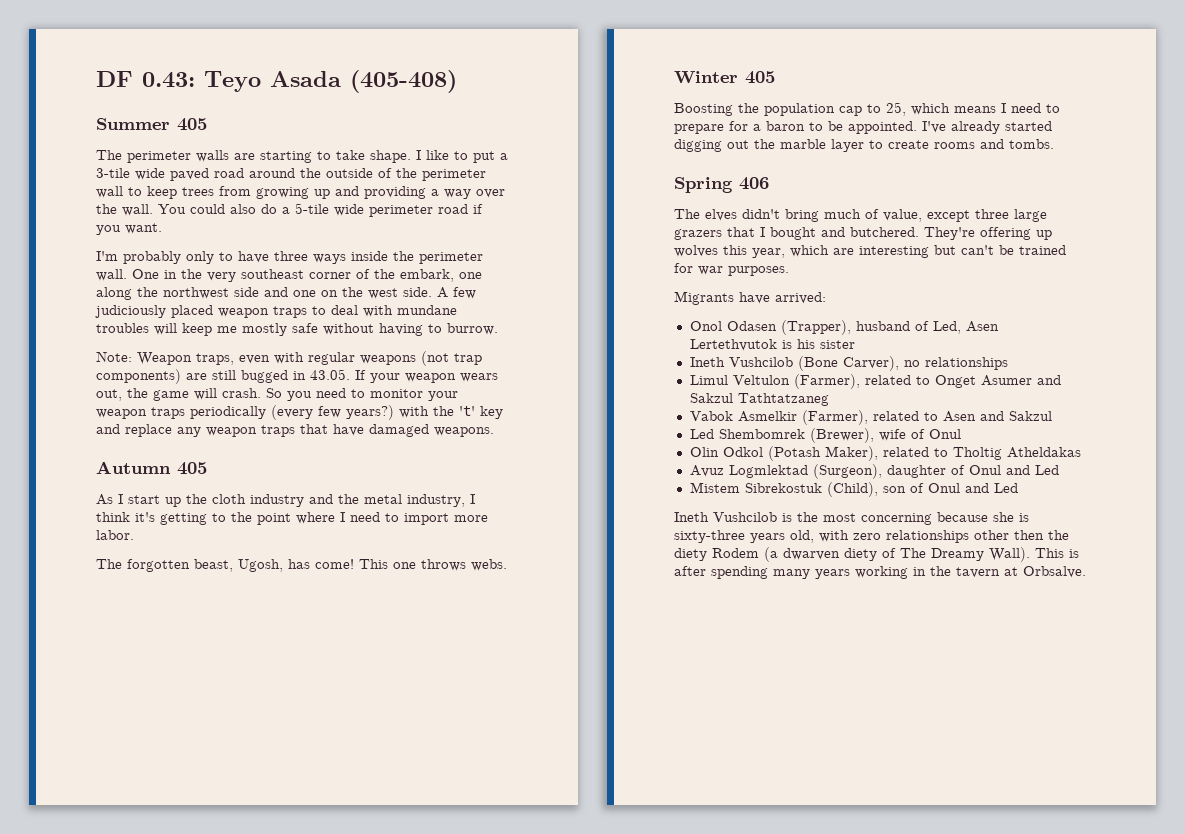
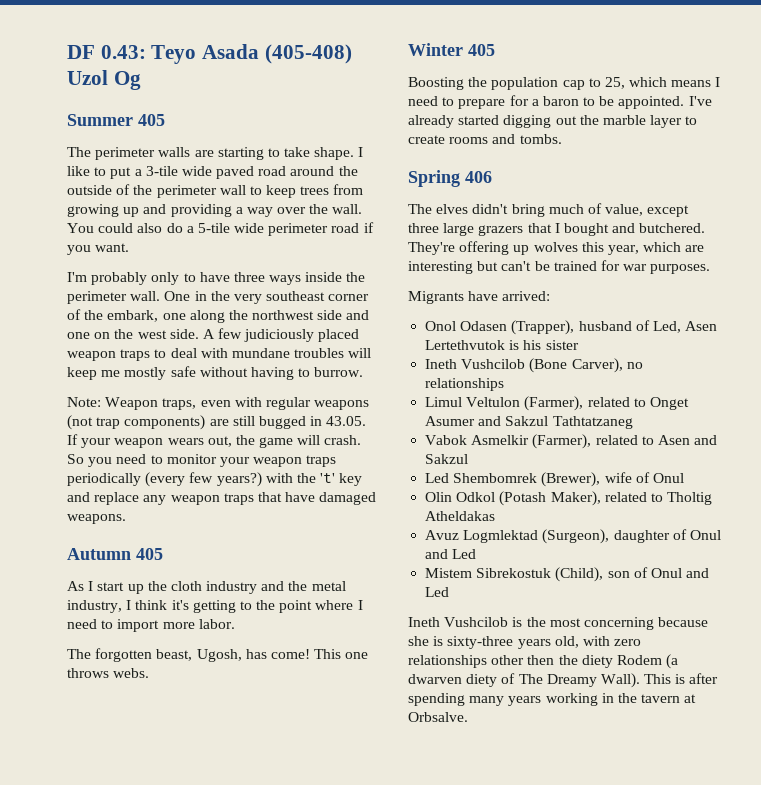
(457, 81) none -> [67,70,141,90] Uzol Og

